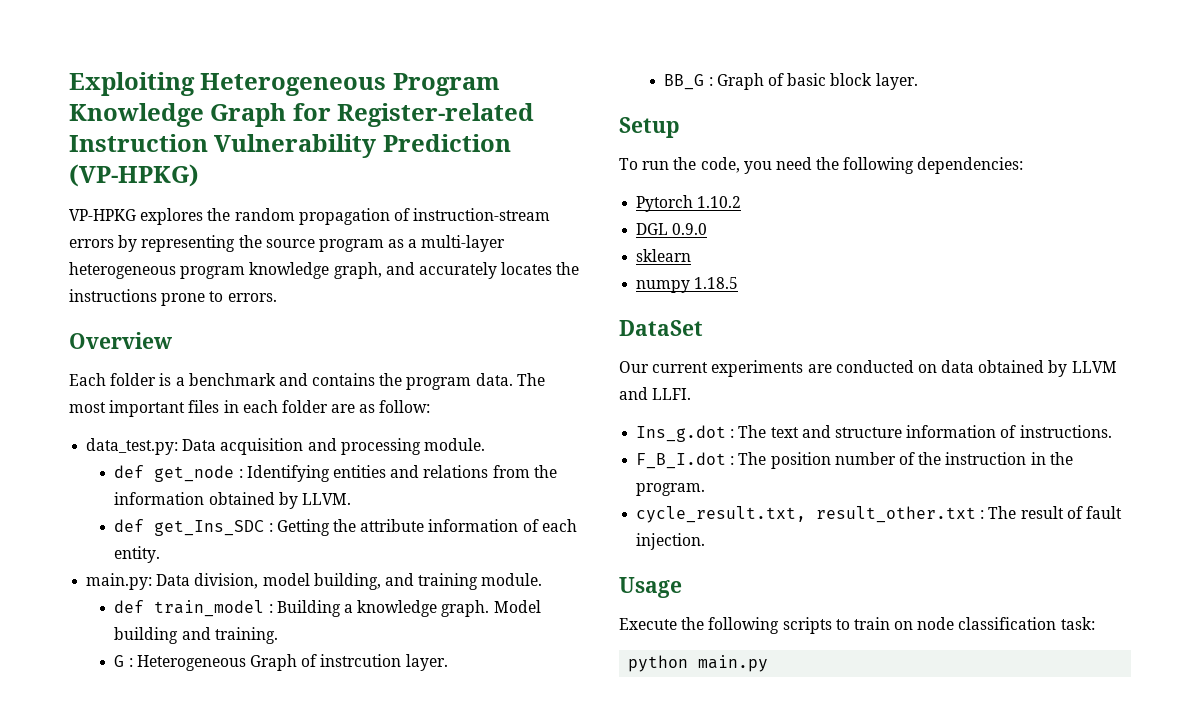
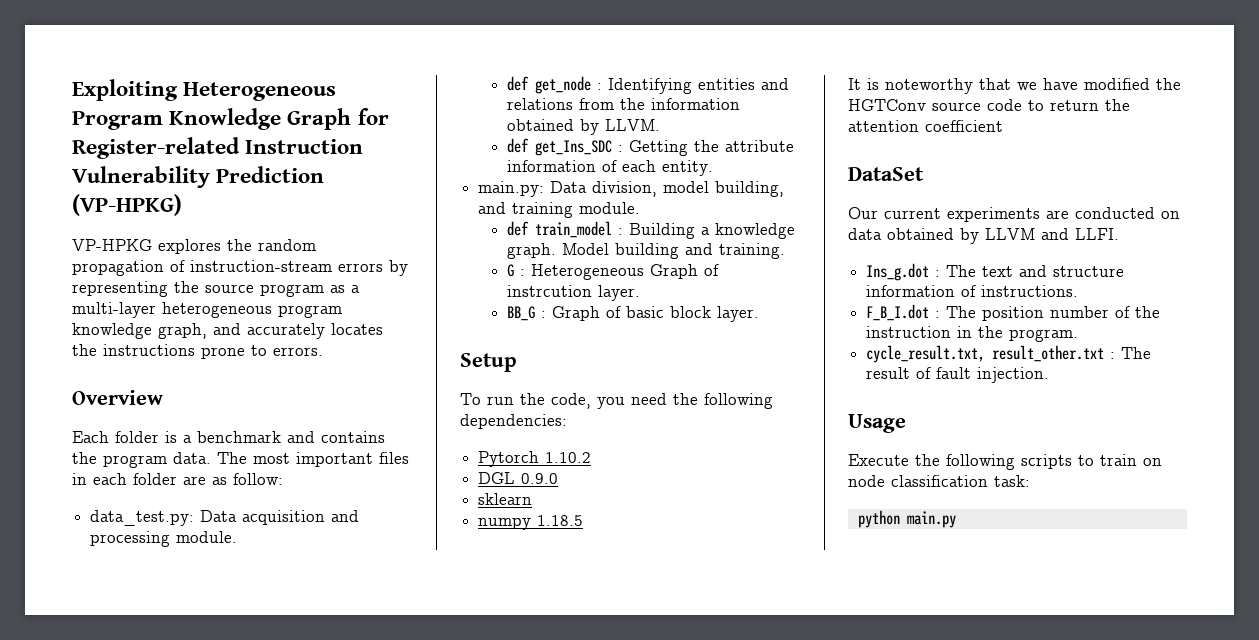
(739, 283) none -> [848,78,1181,94] [848,99,1130,111] [848,120,1003,132] // It is noteworthy that we have modified the HGTConv source code to return the attention coefficient

